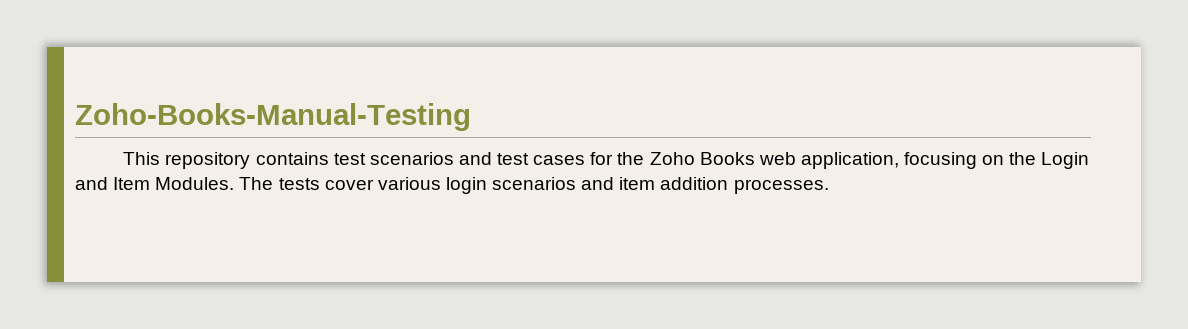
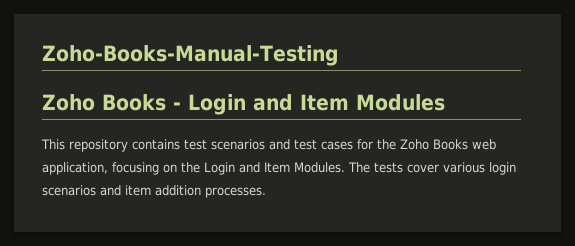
(471, 117) none -> [42,94,445,115] // Zoho Books - Login and Item Modules

